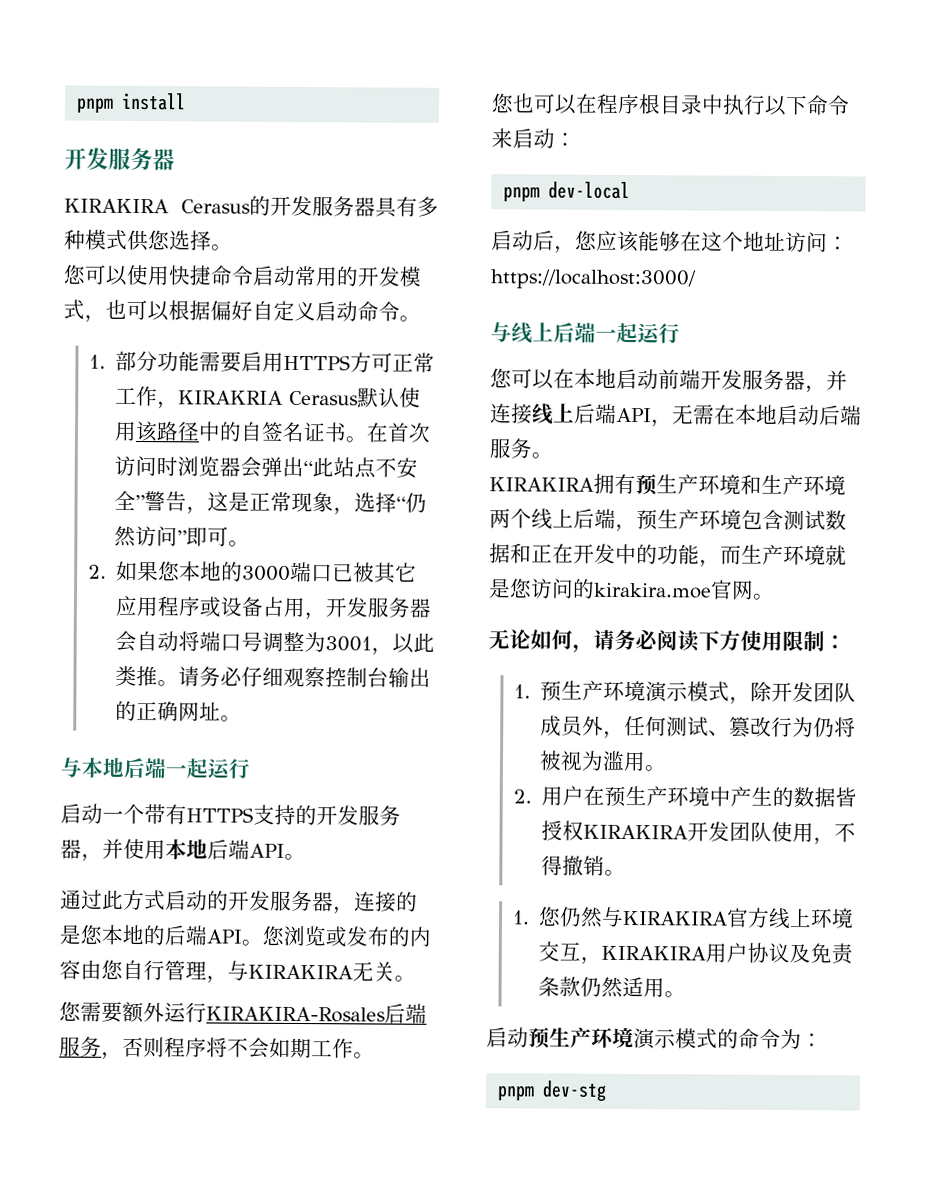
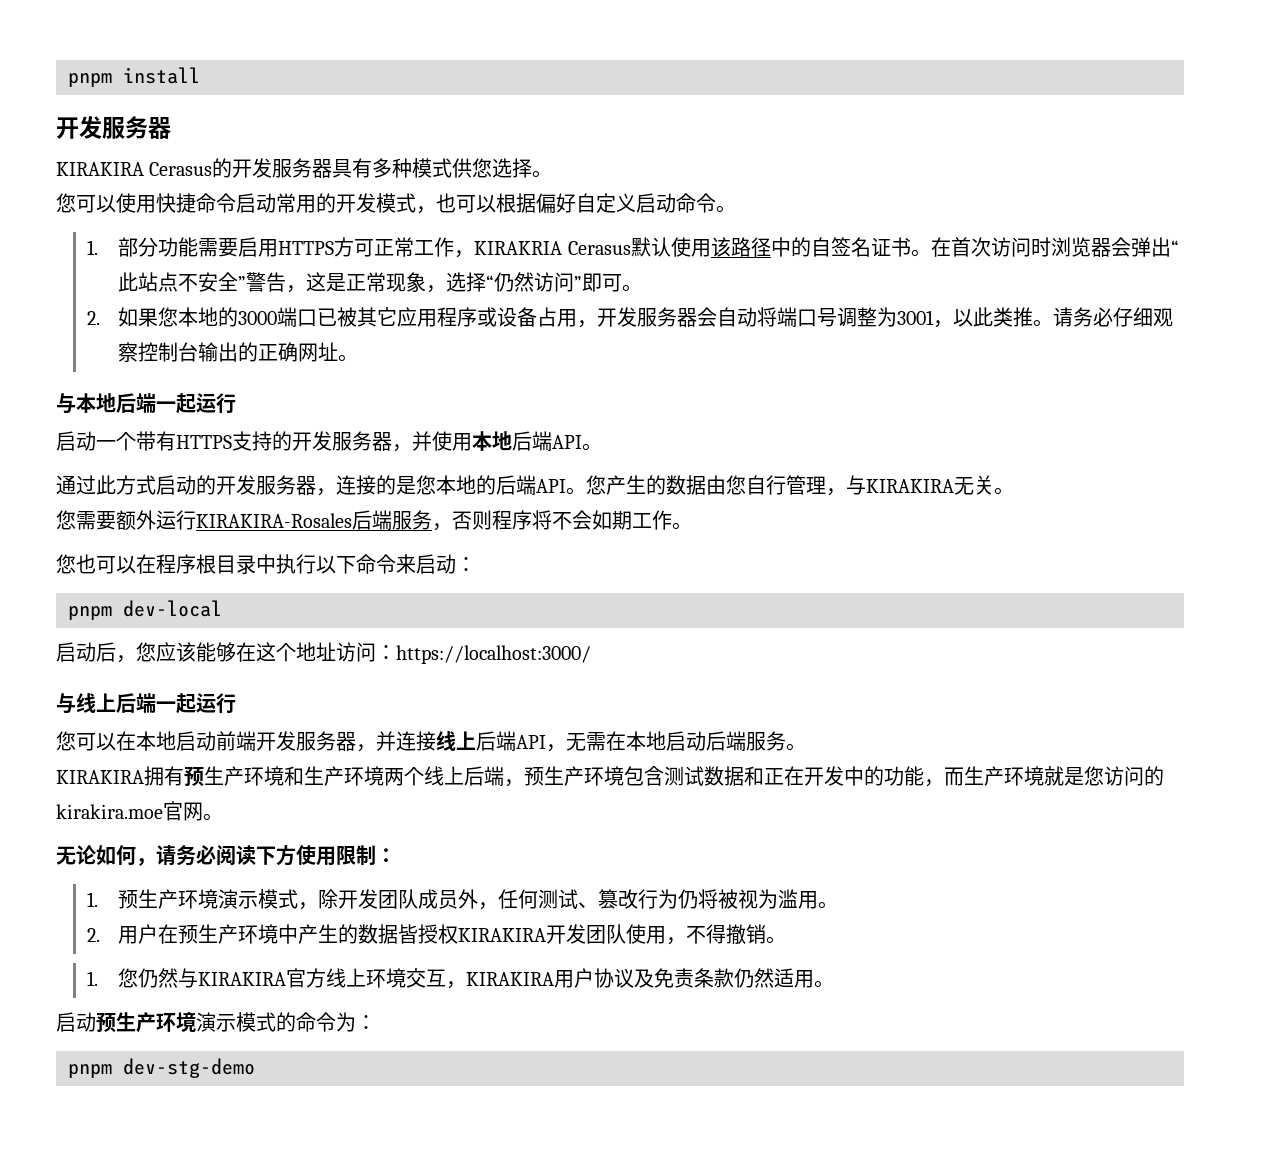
[283,925,431,948] [59,959,81,980] 浏览或发布的内容 -> [606,475,706,495] 产生的数据
[542,1080,608,1102] dev-stg -> [123,1058,255,1078] dev-stg-demo

